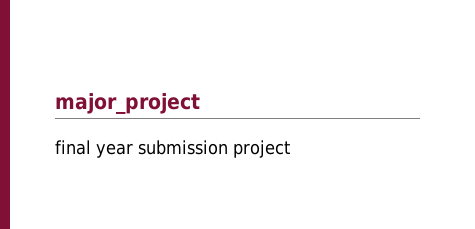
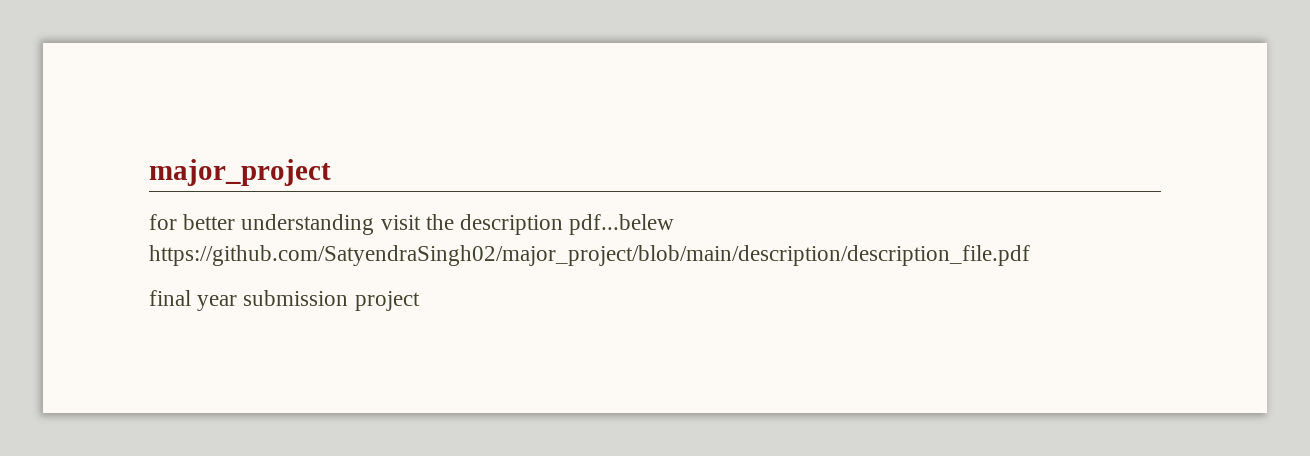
(200, 103) none -> [149,214,675,235] [149,245,1030,266] // for better understanding visit the description pdf...belew https://github.com/SatyendraSingh02/major_project/blob/main/description/description_file.pdf

